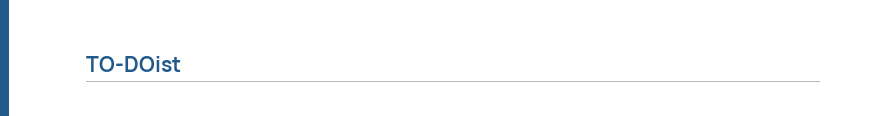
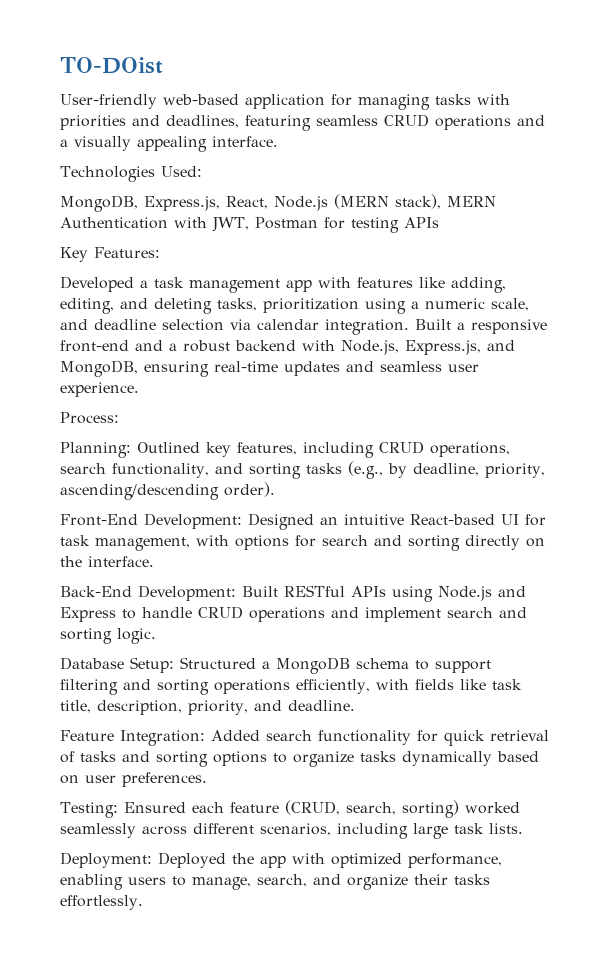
(181, 64) none -> [60,94,510,110] [60,114,545,131] [60,136,278,152] [60,166,202,182] [60,194,496,212] [60,217,439,233] [60,247,160,262] [60,276,506,293] [60,298,529,314] [60,319,547,335] [60,340,515,355] [60,360,479,377] [60,382,139,397] [60,412,119,424] [60,441,510,458] [60,461,545,479] [60,482,275,500] [60,513,546,530] [60,535,545,551] [60,556,154,567] [60,585,526,602] [60,606,527,622] [60,628,156,644] [60,657,491,674] [60,679,522,695] [60,700,355,715] [60,730,549,746] [60,751,539,767] [60,772,207,787] [60,800,520,818] [60,823,523,839] [60,852,502,868] [60,874,490,890] [60,895,143,910] // User-friendly web-based application for managing tasks with priorities and deadlines, featuring seamless CRUD operations and a visually appealing interface. // Technologies Used: // MongoDB, Express.js, React, Node.js (MERN stack), MERN Authentication with JWT, Postman for testing APIs // Key Features: // Developed a task management app with features like adding, editing, and deleting tasks, prioritization using a numeric scale, and deadline selection via calendar integration. Built a responsive front-end and a robust backend with Node.js, Express.js, and MongoDB, ensuring real-time updates and seamless user experience. // Process: // Planning: Outlined key features, including CRUD operations, search functionality, and sorting tasks (e.g., by deadline, priority, ascending/descending order). // Front-End Development: Designed an intuitive React-based UI for task management, with options for search and sorting directly on the interface. // Back-End Development: Built RESTful APIs using Node.js and Express to handle CRUD operations and implement search and sorting logic. // Database Setup: Structured a MongoDB schema to support filtering and sorting operations efficiently, with fields like task title, description, priority, and deadline. // Feature Integration: Added search functionality for quick retrieval of tasks and sorting options to organize tasks dynamically based on user preferences. // Testing: Ensured each feature (CRUD, search, sorting) worked seamlessly across different scenarios, including large task lists. // Deployment: Deployed the app with optimized performance, enabling users to manage, search, and organize their tasks effortlessly.

